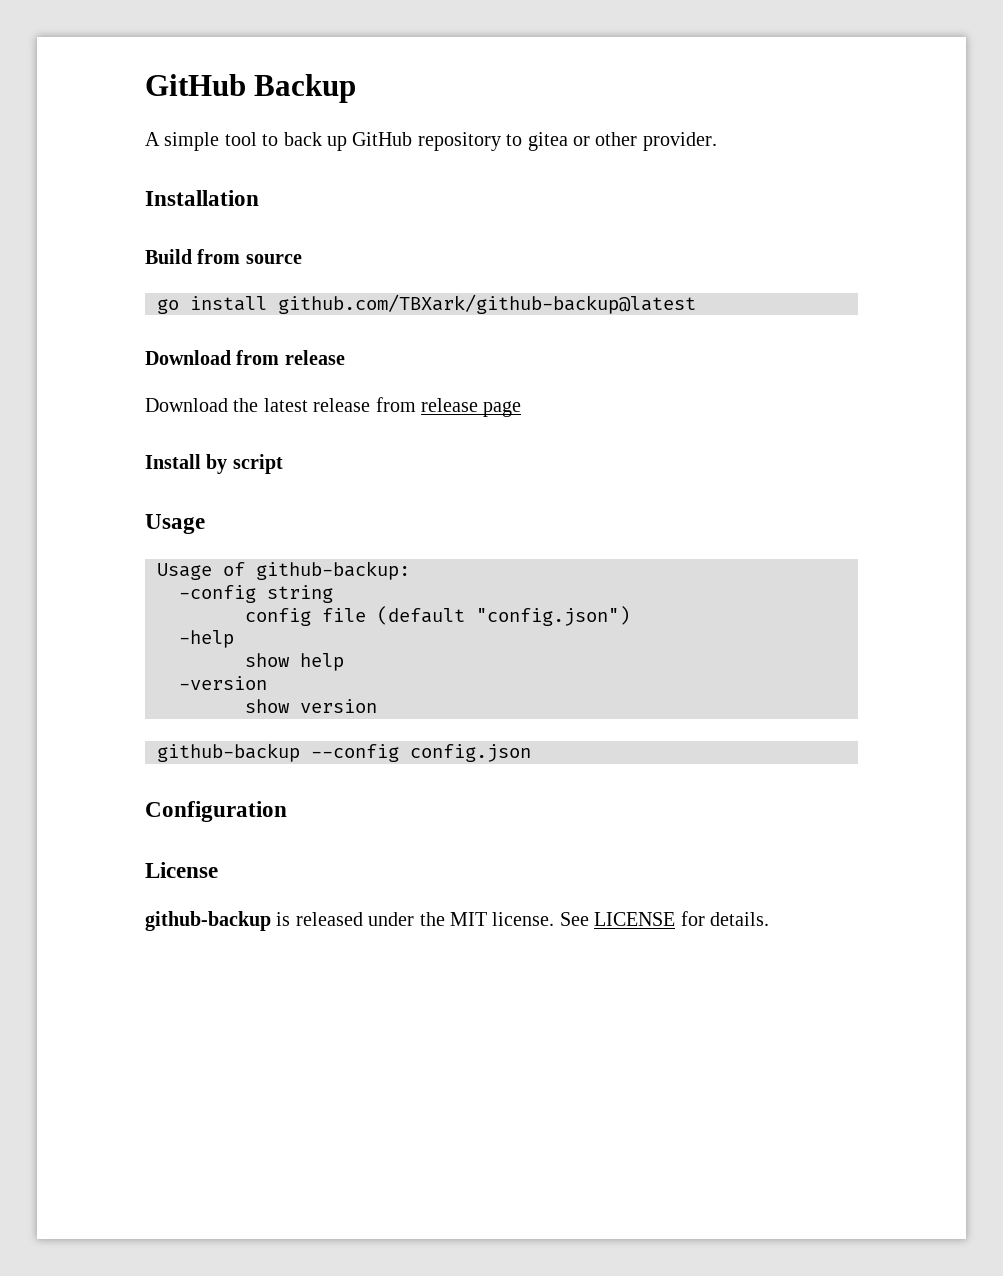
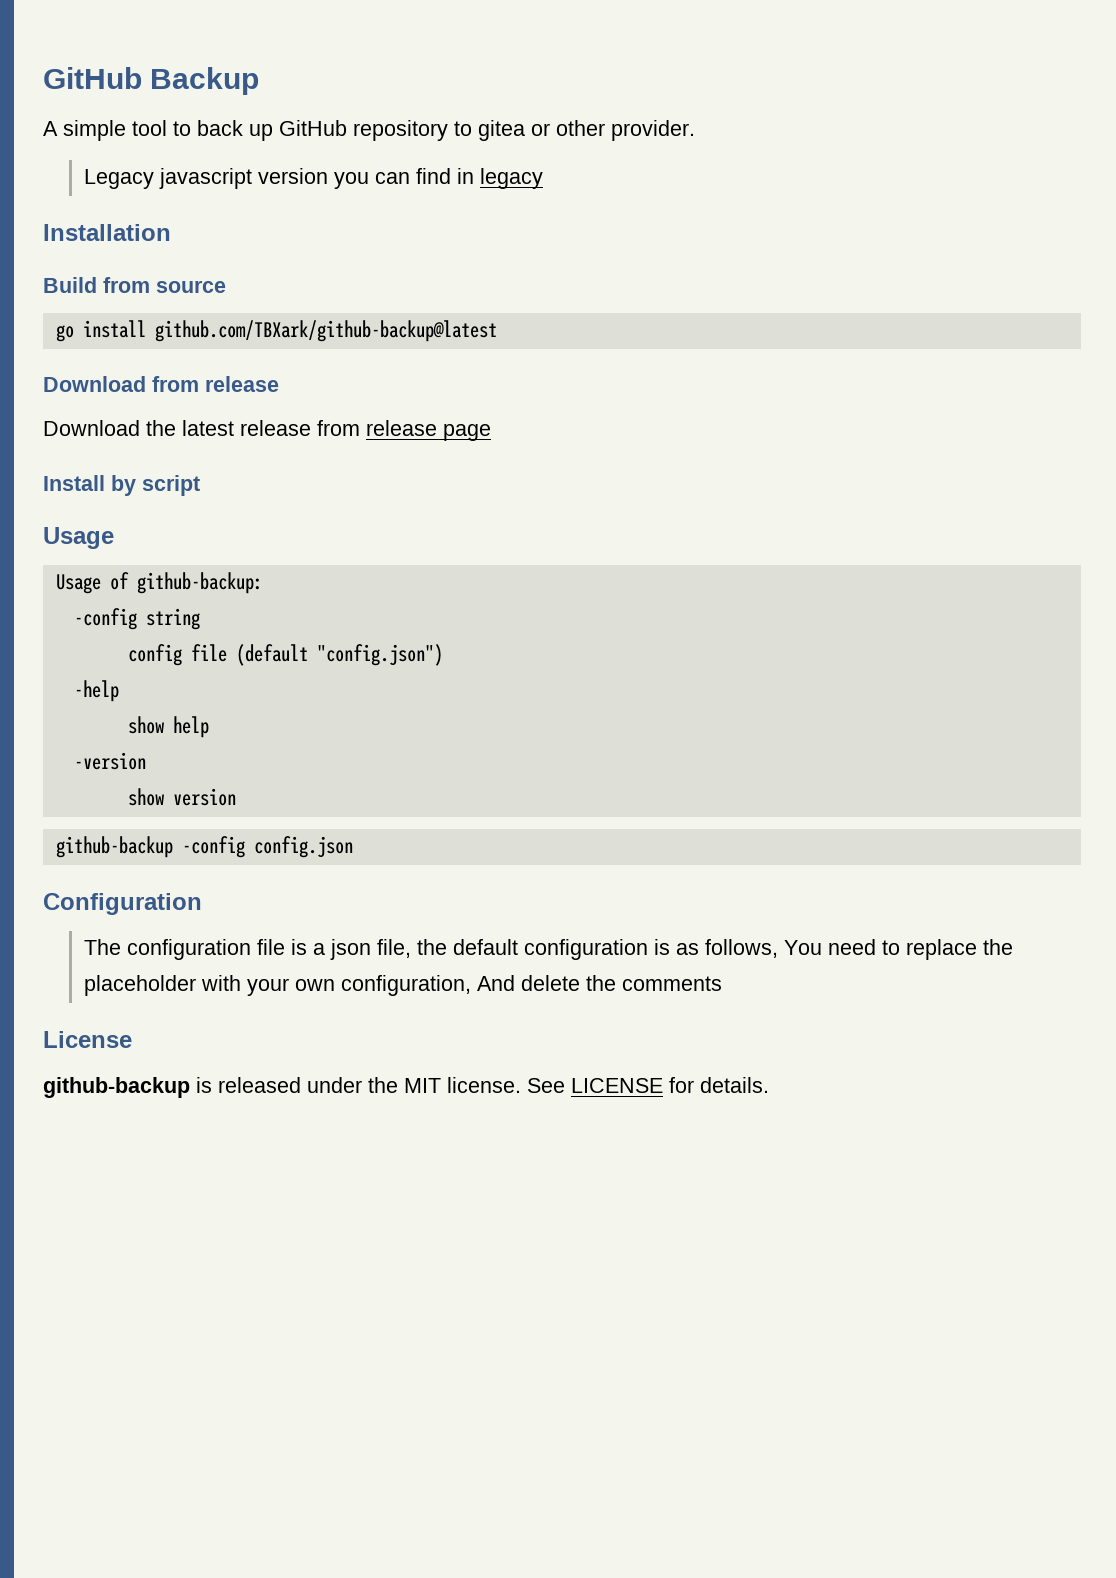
(717, 141) none -> [83,168,543,189] // Legacy javascript version you can find in legacy
[311,744,399,762] --config -> [181,836,245,858] -config
(287, 811) none -> [83,939,1013,960] [83,975,722,996] // The configuration file is a json file, the default configuration is as follows, You need to replace the placeholder with your own configuration, And delete the comments

